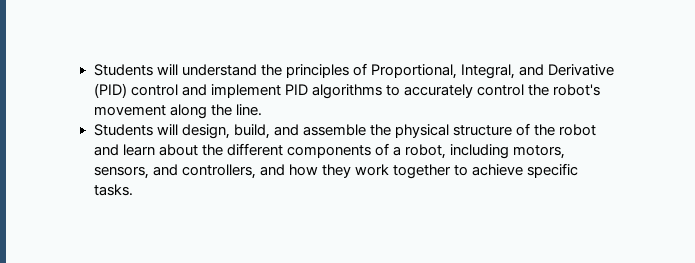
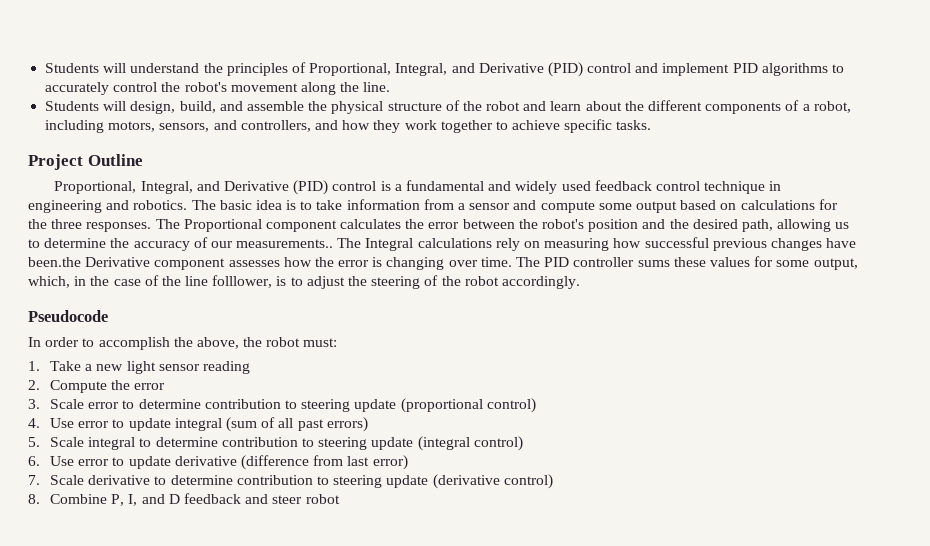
(133, 190) none -> [28,154,143,170] [54,180,782,195] [28,199,838,213] [28,219,850,232] [28,237,857,251] [28,256,858,270] [28,275,580,289] [28,310,108,322] [28,337,338,350] [28,361,251,374] [28,380,166,393] [28,398,536,413] [28,417,368,432] [28,436,523,451] [28,455,408,470] [28,474,553,489] [28,493,340,506] // Project Outline // Proportional, Integral, and Derivative (PID) control is a fundamental and widely used feedback control technique in engineering and robotics. The basic idea is to take information from a sensor and compute some output based on calculations for the three responses. The Proportional component calculates the error between the robot's position and the desired path, allowing us to determine the accuracy of our measurements.. The Integral calculations rely on measuring how successful previous changes have been.the Derivative component assesses how the error is changing over time. The PID controller sums these values for some output, which, in the case of the line folllower, is to adjust the steering of the robot accordingly. // Pseudocode // In order to accomplish the above, the robot must: // 1. Take a new light sensor reading // 2. Compute the error // 3. Scale error to determine contribution to steering update (proportional control) // 4. Use error to update integral (sum of all past errors) // 5. Scale integral to determine contribution to steering update (integral control) // 6. Use error to update derivative (difference from last error) // 7. Scale derivative to determine contribution to steering update (derivative control) // 8. Combine P, I, and D feedback and steer robot

